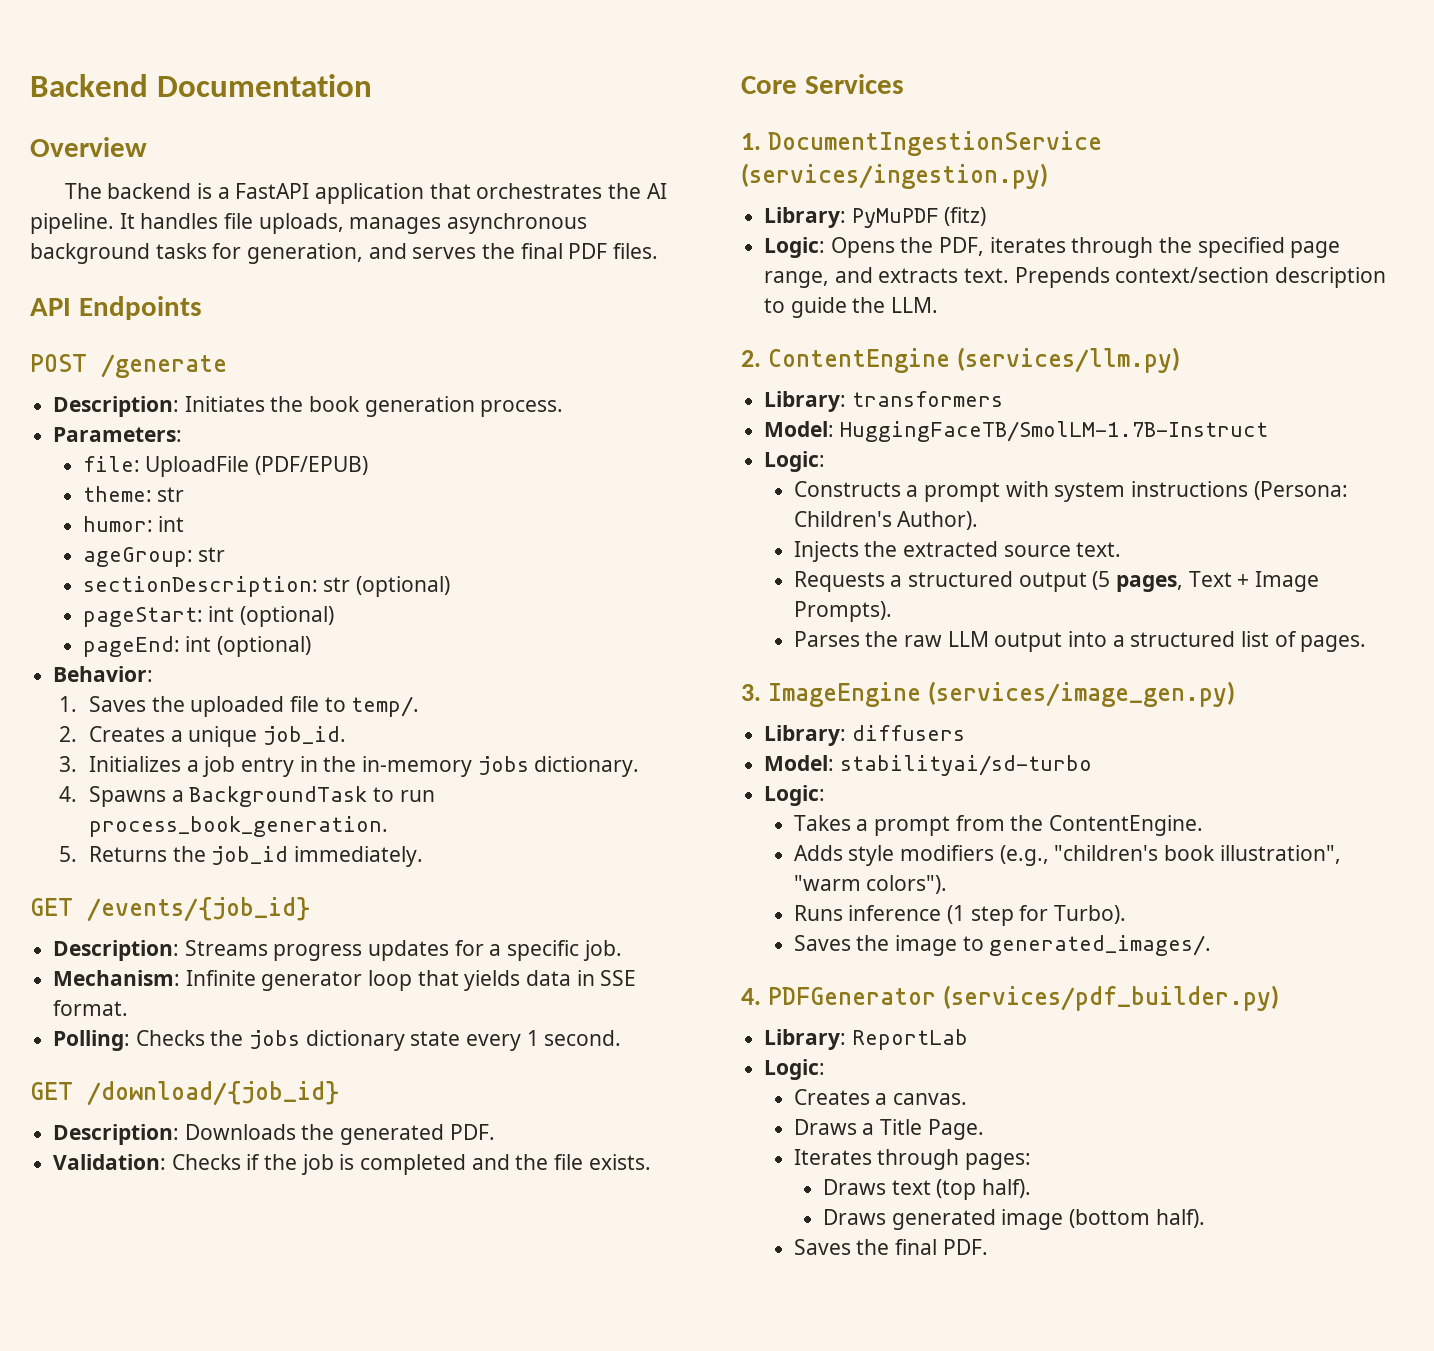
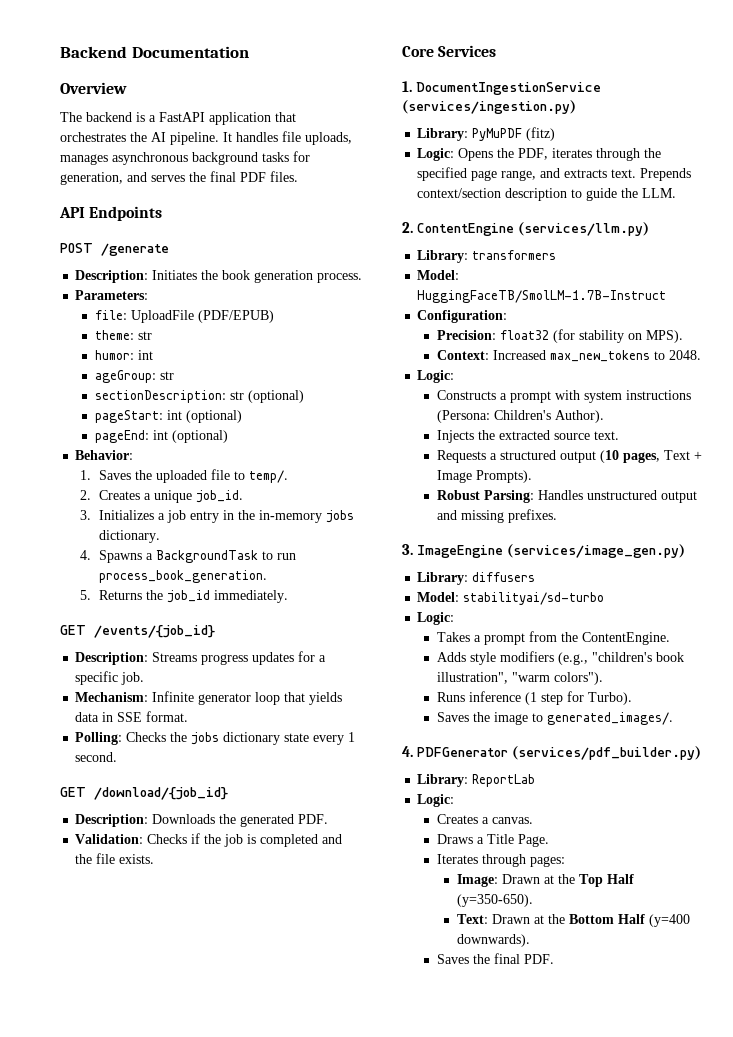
(1268, 431) none -> [417,310,508,323] [436,329,683,343] [436,350,701,362] // Configuration: // Precision: float32 (for stability on MPS). // Context: Increased max_new_tokens to 2048.
[1092,571,1111,590] (5 -> [599,450,619,463] (10
[793,631,1367,652] Parses the raw LLM output into a structured list of pages. -> [436,490,697,503] [436,509,557,523] Robust Parsing: Handles unstructured output and missing prefixes.
[823,1179,1032,1200] [823,1209,1205,1230] Draws text (top half). // Draws generated image (bottom half). -> [456,874,634,887] [456,894,533,907] [456,914,690,927] [456,934,530,947] Image: Drawn at the Top Half (y=350-650). // Text: Drawn at the Bottom Half (y=400 downwards).

